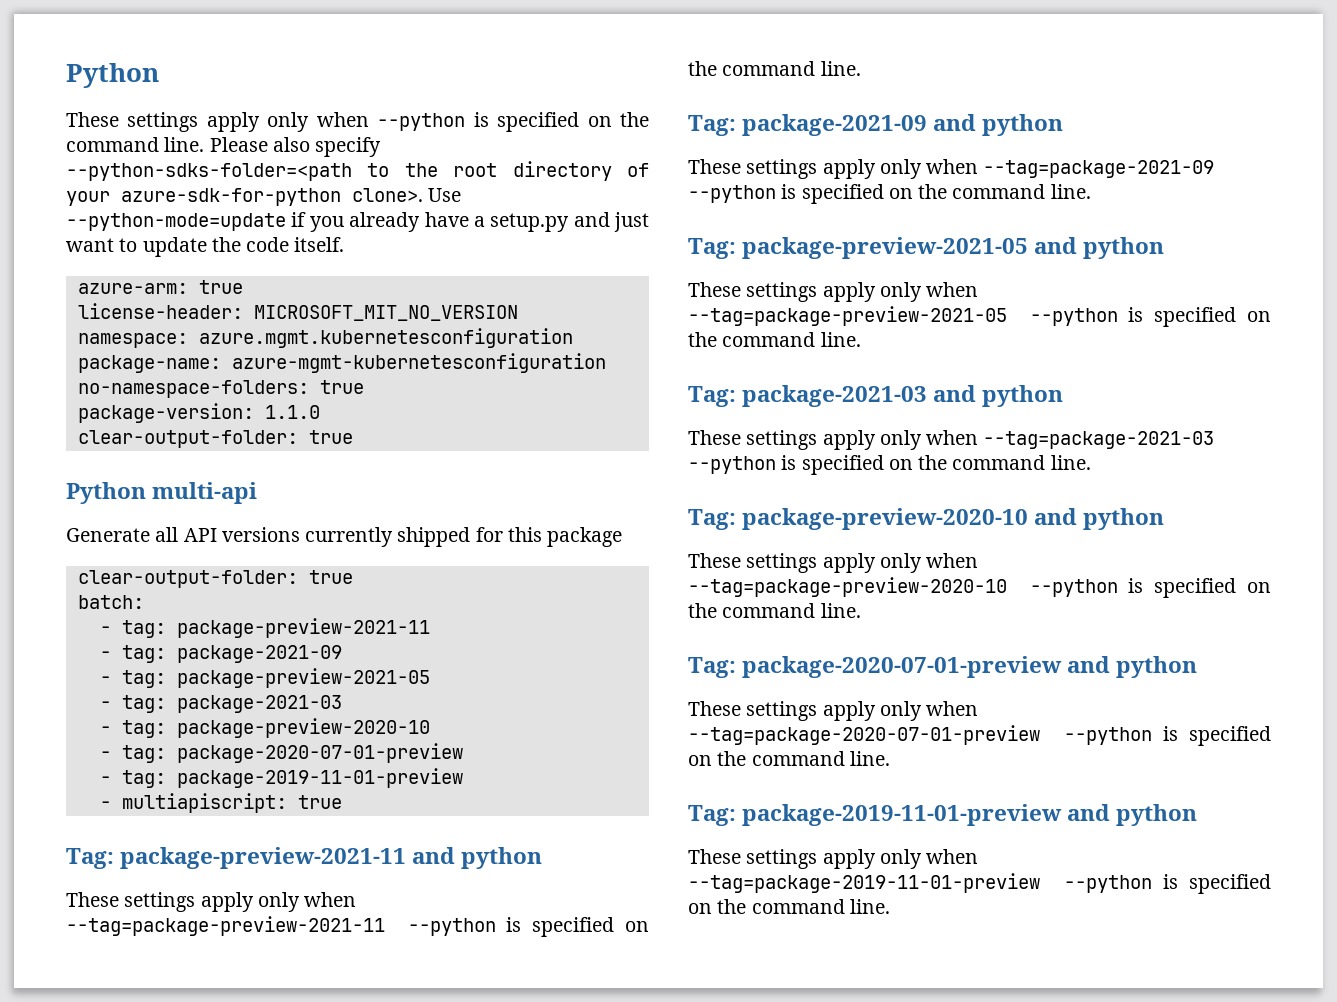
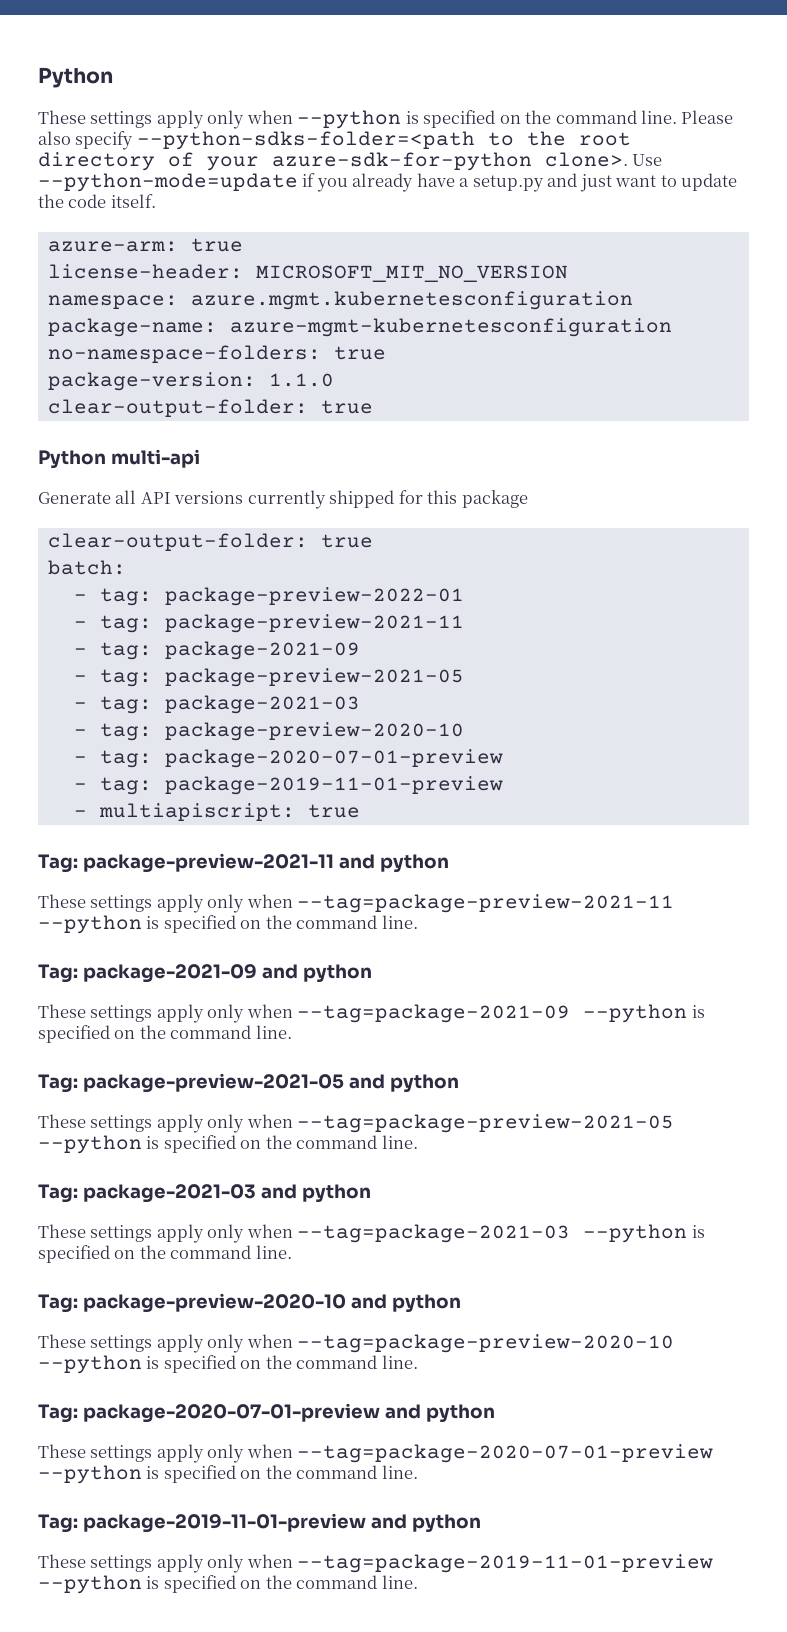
(144, 602) none -> [73,587,464,606] // - tag: package-preview-2022-01

